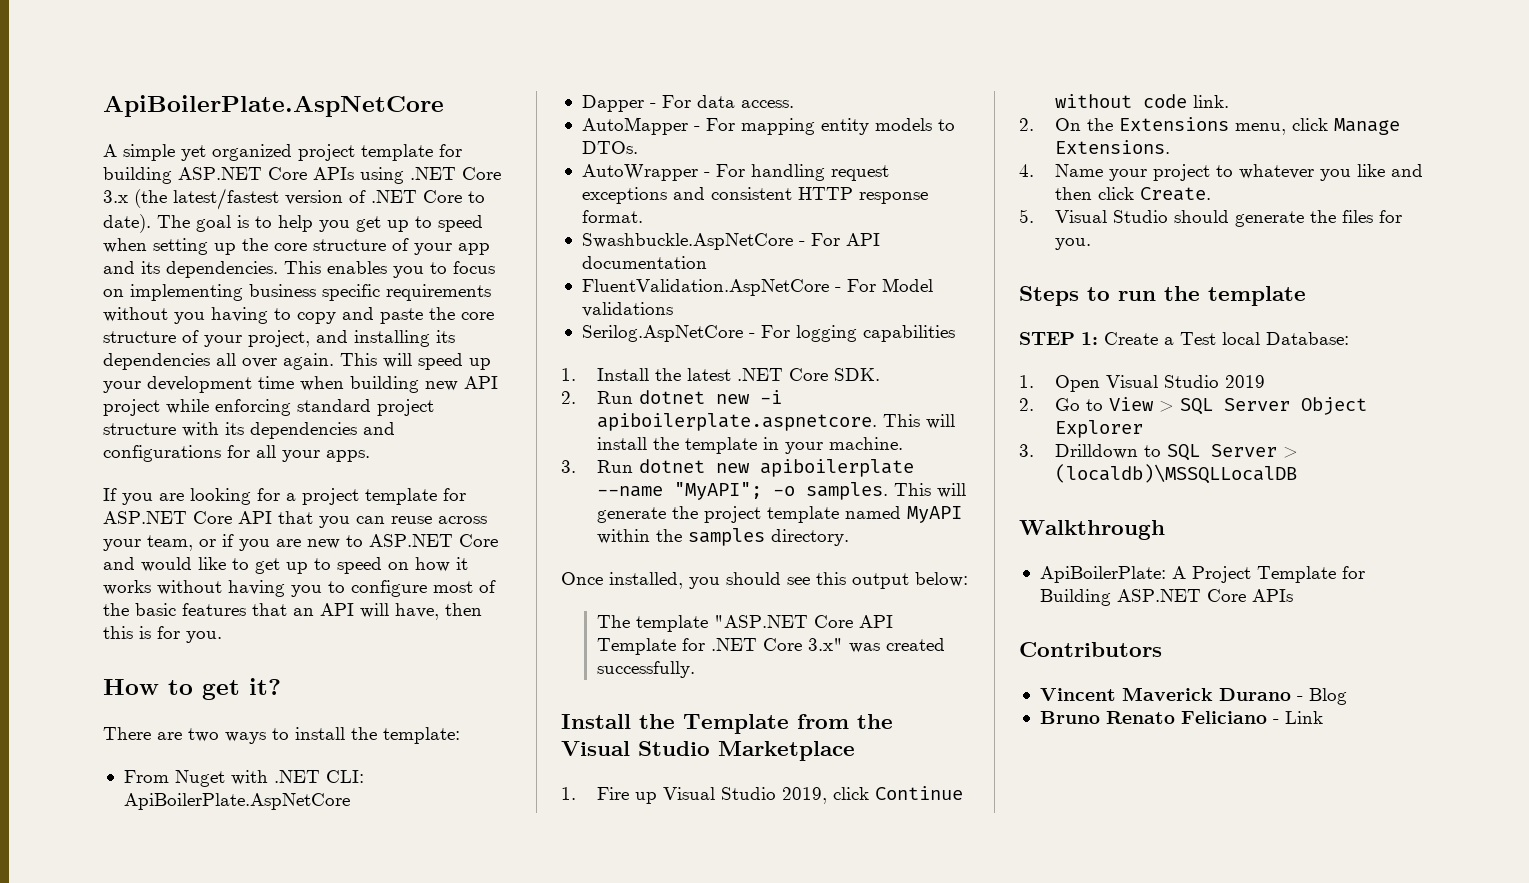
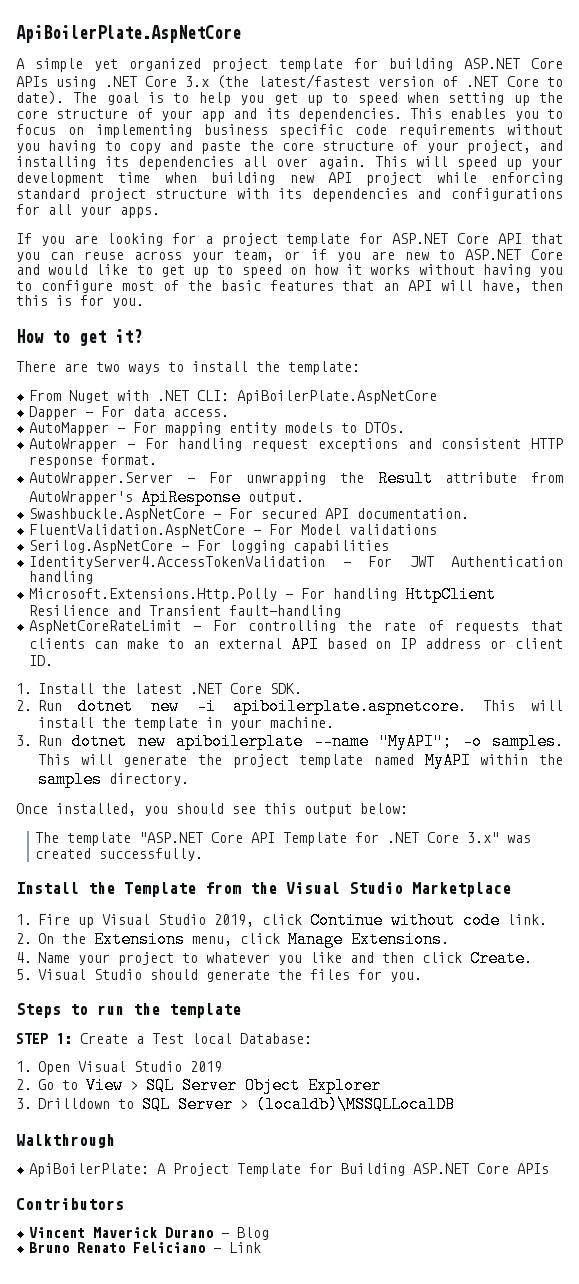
(380, 292) none -> [355,124,388,135] code
(643, 216) none -> [29,470,563,487] [29,489,305,506] // AutoWrapper.Server - For unwrapping the Result attribute from AutoWrapper's ApiResponse output.
[845,233,880,246] [581,256,707,269] API documentation -> [261,508,470,519] secured API documentation.
(955, 333) none -> [29,556,563,569] [29,571,94,584] [29,586,497,603] [29,605,342,618] [29,620,564,634] [29,636,563,653] [29,655,54,666] // IdentityServer4.AccessTokenValidation - For JWT Authentication handling // Microsoft.Extensions.Http.Polly - For handling HttpClient Resilience and Transient fault-handling // AspNetCoreRateLimit - For controlling the rate of requests that clients can make to an external API based on IP address or client ID.

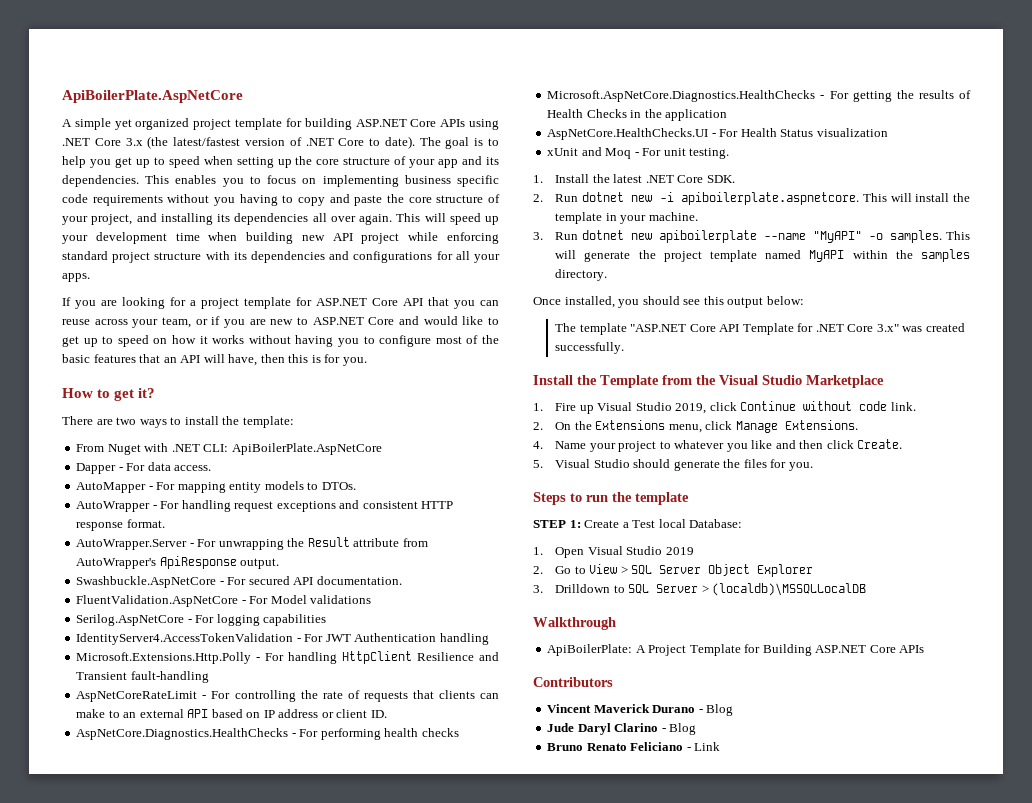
(54, 660) none -> [76,728,459,740] [547,90,971,102] [547,109,728,121] [547,128,888,140] [547,147,730,159] // AspNetCore.Diagnostics.HealthChecks - For performing health checks // Microsoft.AspNetCore.Diagnostics.HealthChecks - For getting the results of Health Checks in the application // AspNetCore.HealthChecks.UI - For Health Status visualization // xUnit and Moq - For unit testing.
[379,733,453,750] "MyAPI"; -> [813,231,863,243] "MyAPI"
(270, 1233) none -> [547,723,697,735] // Jude Daryl Clarino - Blog

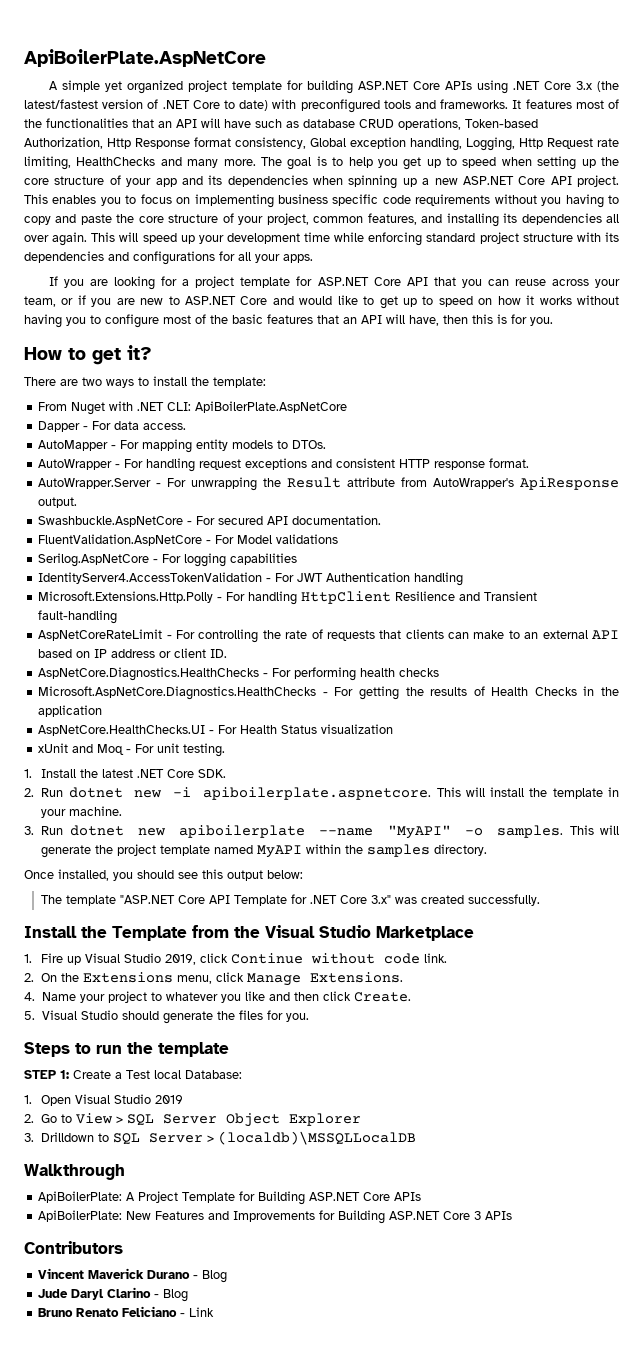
[384,136,415,149] date). -> [239,99,619,113] [24,118,538,130] [24,137,619,151] [24,156,256,170] date) with preconfigured tools and frameworks. It features most of the functionalities that an API will have such as database CRUD operations, Token-based Authorization, Http Response format consistency, Global exception handling, Logging, Http Request rate limiting, HealthChecks and many more.
[62,175,139,187] dependencies. -> [227,175,619,189] dependencies when spinning up a new ASP.NET Core API project.
(133, 219) none -> [313,213,417,225] common features,
[208,232,400,244] when building new API project -> (331, 237) none
(925, 649) none -> [38,1210,513,1224] // ApiBoilerPlate: New Features and Improvements for Building ASP.NET Core 3 APIs

